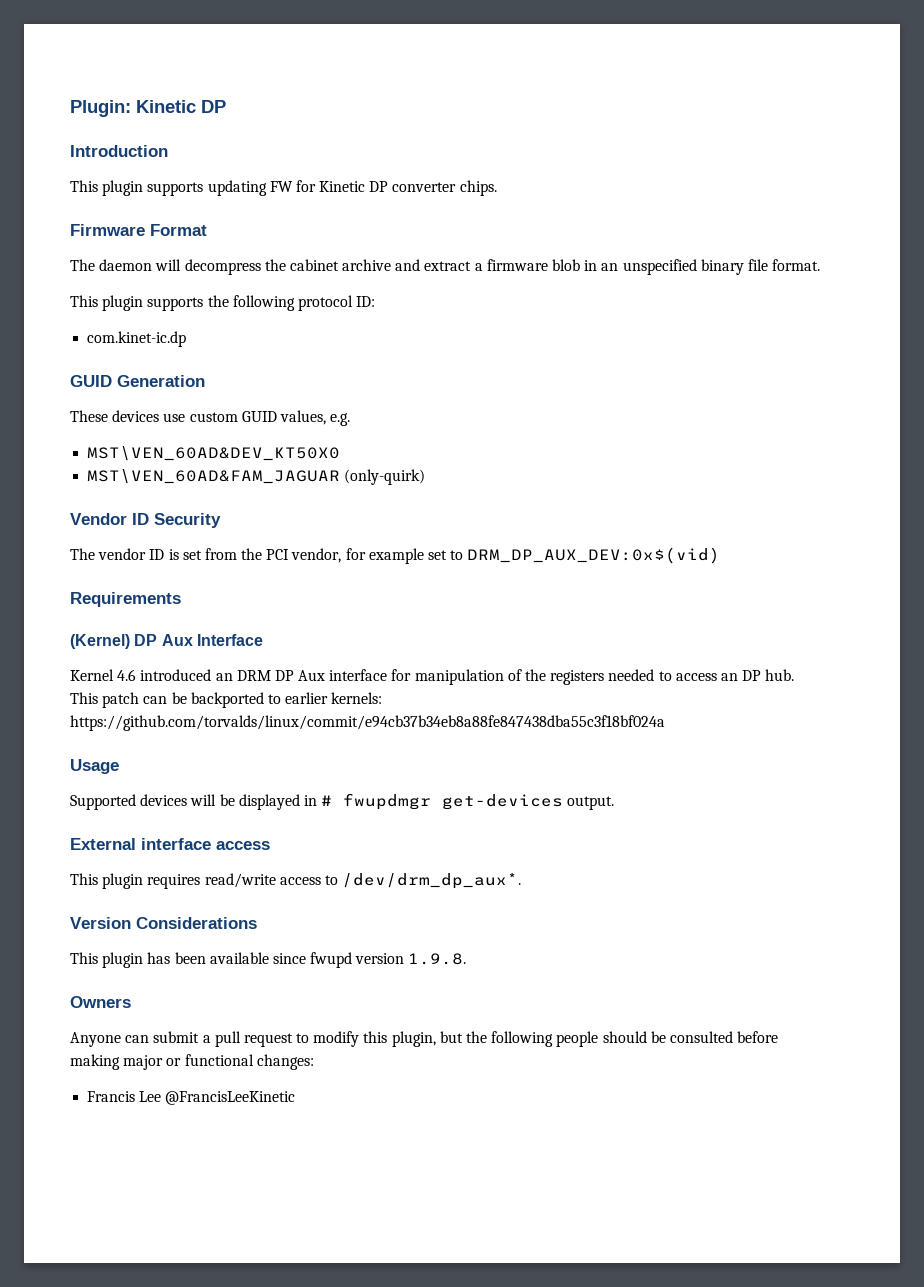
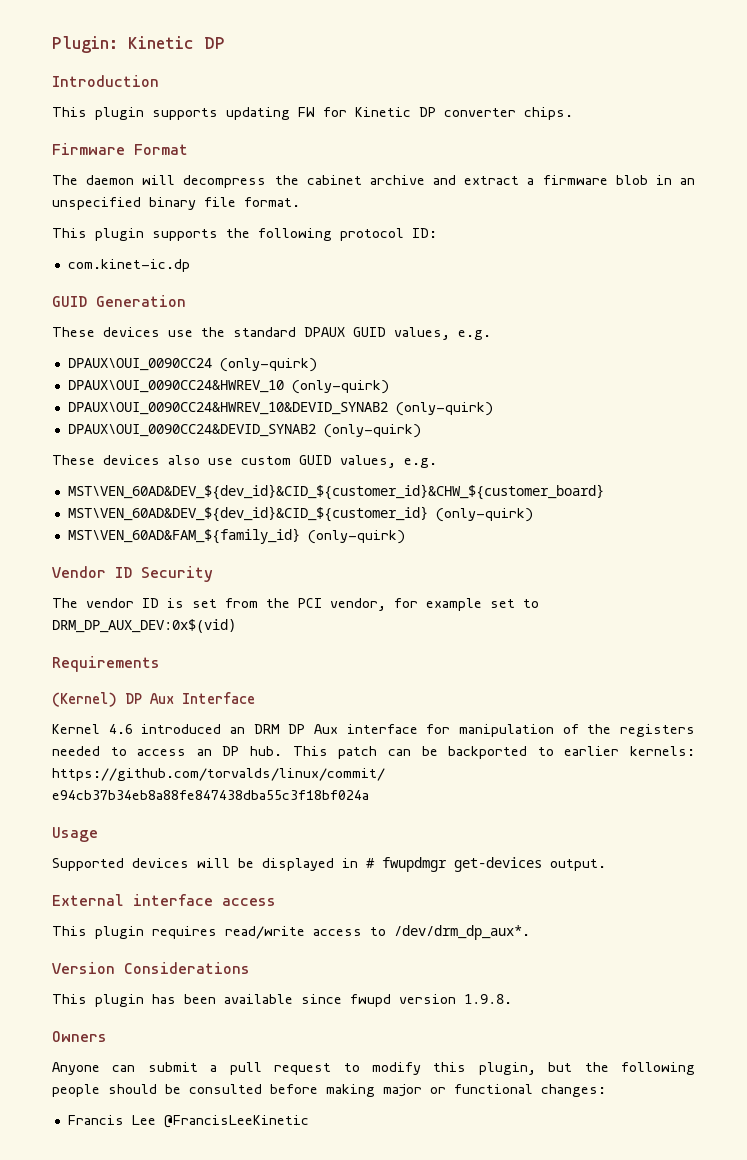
(186, 417) none -> [201,327,491,340] [67,358,317,372] [67,380,389,394] [67,402,493,416] [67,424,421,438] [52,455,233,465] the standard DPAUX GUID values, e.g. // DPAUX\OUI_0090CC24 (only-quirk) // DPAUX\OUI_0090CC24&HWREV_10 (only-quirk) // DPAUX\OUI_0090CC24&HWREV_10&DEVID_SYNAB2 (only-quirk) // DPAUX\OUI_0090CC24&DEVID_SYNAB2 (only-quirk) // These devices also use
[87,446,341,461] [87,469,341,484] MST\VEN_60AD&DEV_KT50X0 // MST\VEN_60AD&FAM_JAGUAR -> [67,484,604,500] [67,506,533,522] [67,528,300,544] MST\VEN_60AD&DEV_${dev_id}&CID_${customer_id}&CHW_${customer_board} // MST\VEN_60AD&DEV_${dev_id}&CID_${customer_id} (only-quirk) // MST\VEN_60AD&FAM_${family_id}

